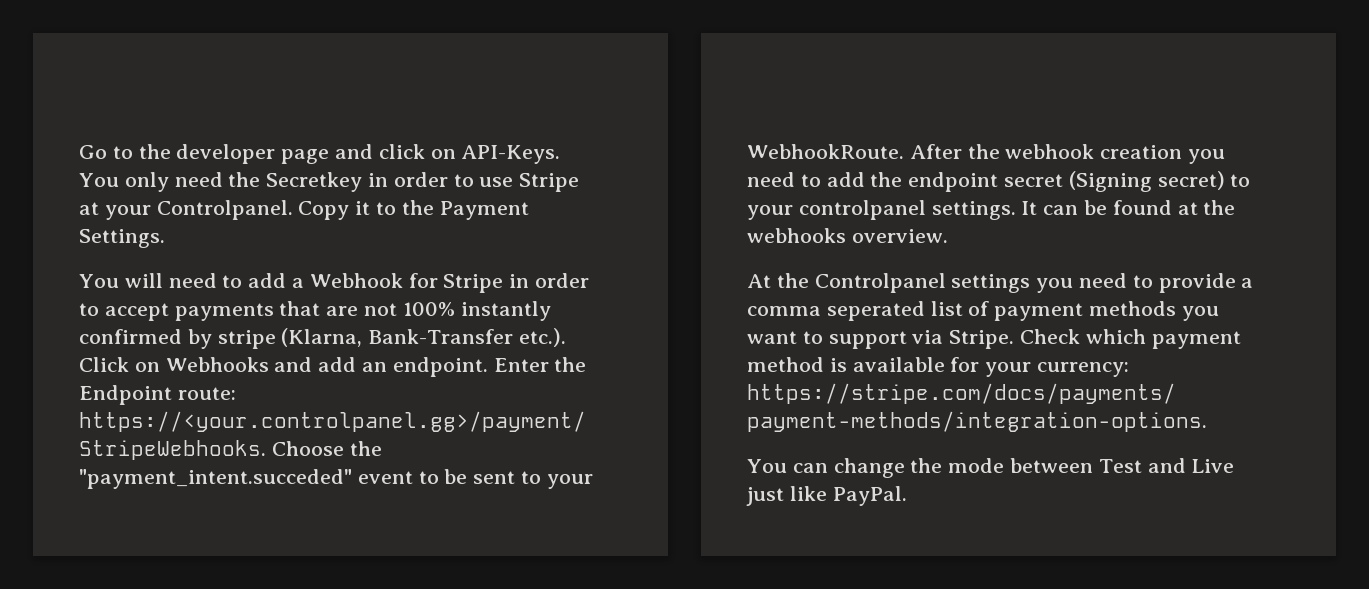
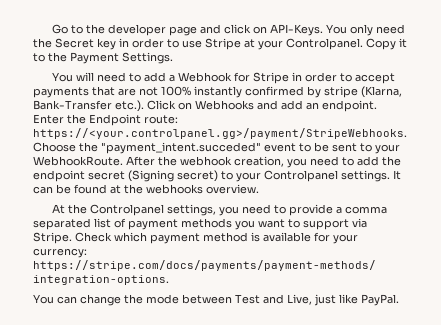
[266,172,363,192] Secretkey -> [55,38,116,50] Secret key
[1100,145,1183,159] creation -> [234,156,284,167] creation,
[798,200,926,220] controlpanel -> [264,170,338,182] Controlpanel
[951,274,1031,293] settings -> [166,204,216,216] settings,
[826,301,925,321] seperated -> [33,218,91,230] separated
[1191,459,1235,473] Live -> [287,294,312,305] Live,

